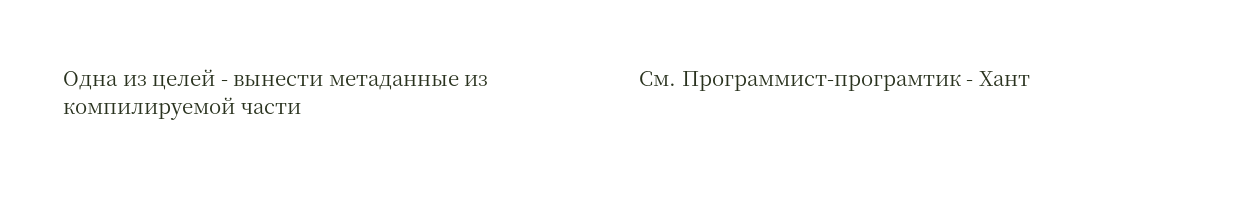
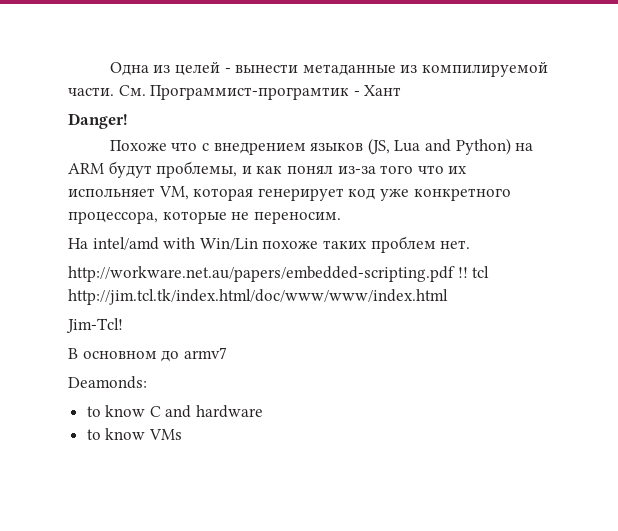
[240,103,301,114] части // -> [68,87,114,96] части.
(1030, 78) none -> [68,113,128,129] [109,138,534,155] [68,161,468,178] [68,186,511,201] [68,211,341,224] [68,236,471,253] [68,266,490,282] [68,289,448,305] [66,318,123,333] [68,347,227,362] [68,376,147,389] [86,405,264,418] [86,428,182,440] // Danger! // Похоже что с внедрением языков (JS, Lua and Python) на ARM будут проблемы, и как понял из-за того что их испольняет VM, которая генерирует код уже конкретного процессора, которые не переносим. // На intel/amd with Win/Lin похоже таких проблем нет. // http://workware.net.au/papers/embedded-scripting.pdf !! tcl http://jim.tcl.tk/index.html/doc/www/www/index.html // Jim-Tcl! // В основном до armv7 // Deamonds: // to know C and hardware // to know VMs

